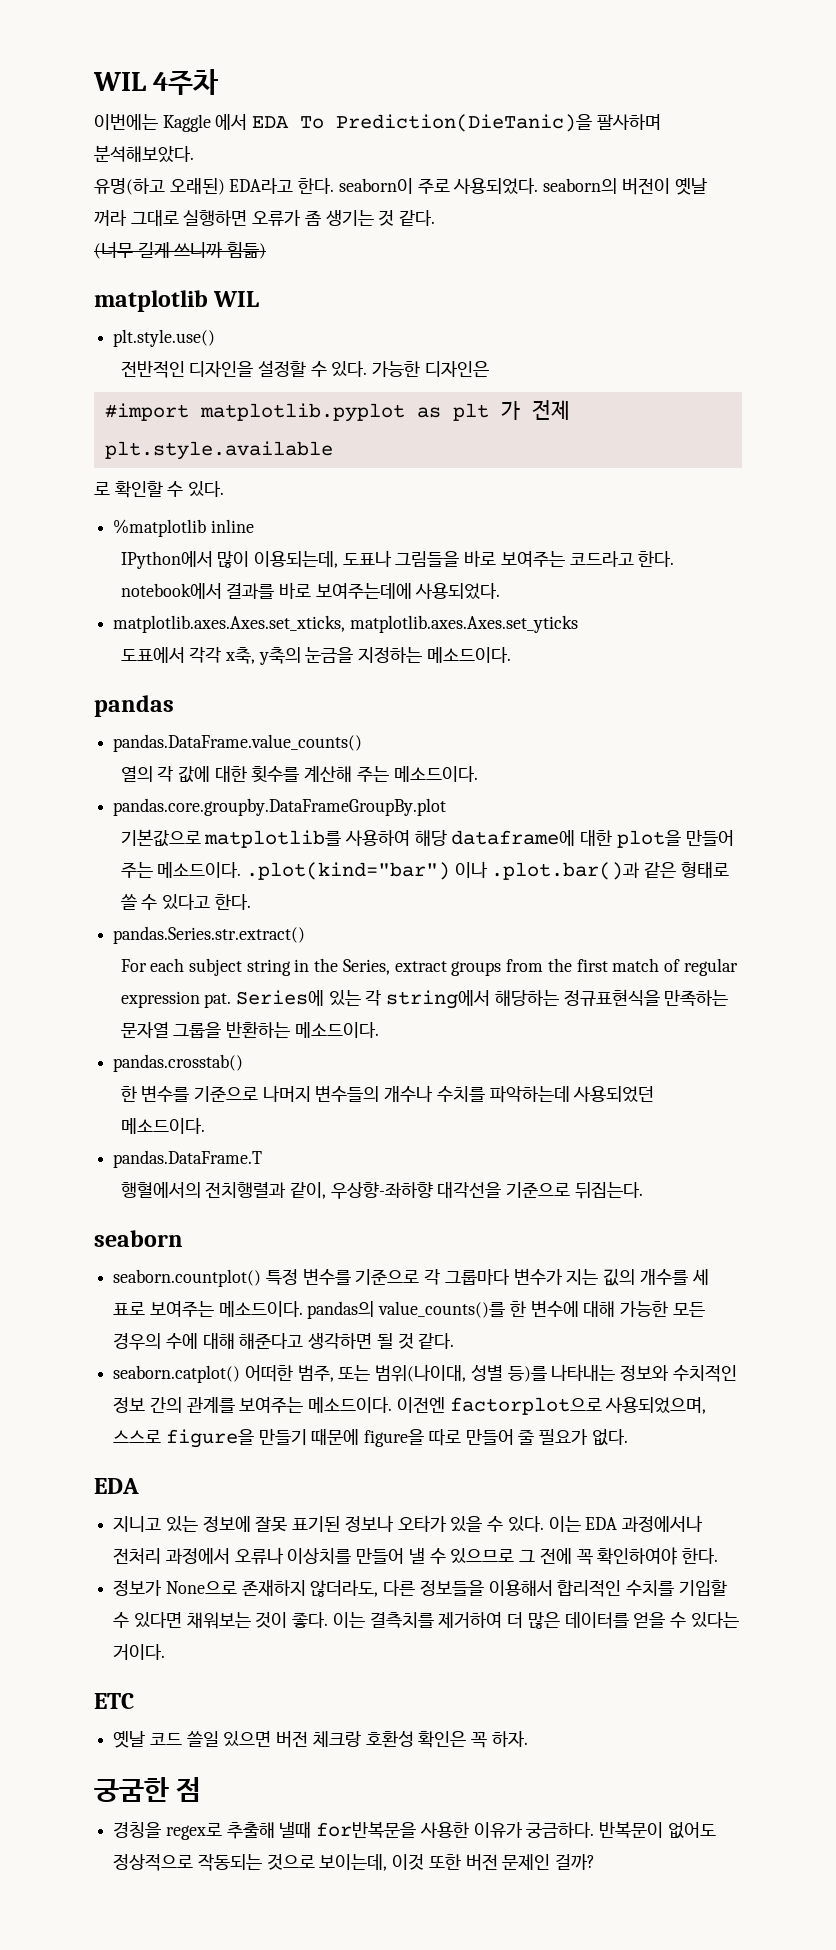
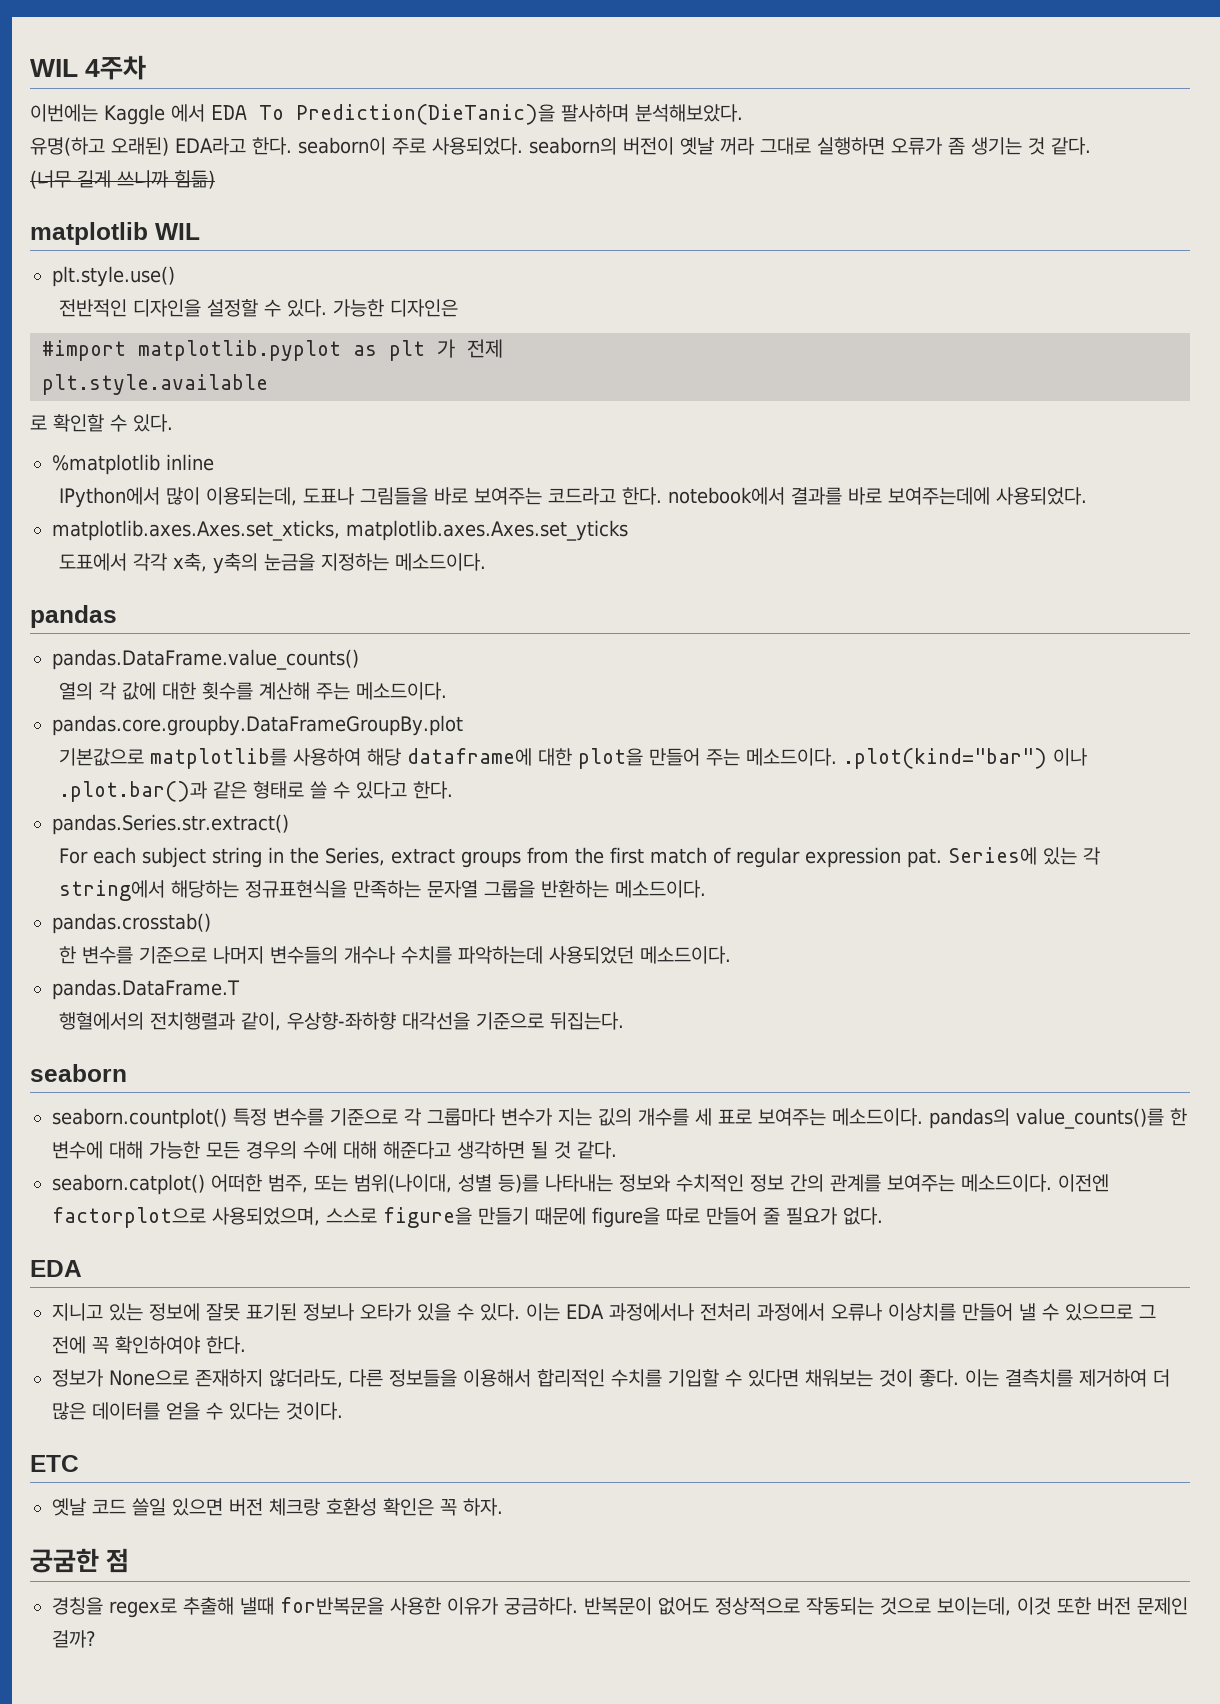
[113,1644,166,1660] 거이다. -> [286,1402,343,1420] 것이다.

